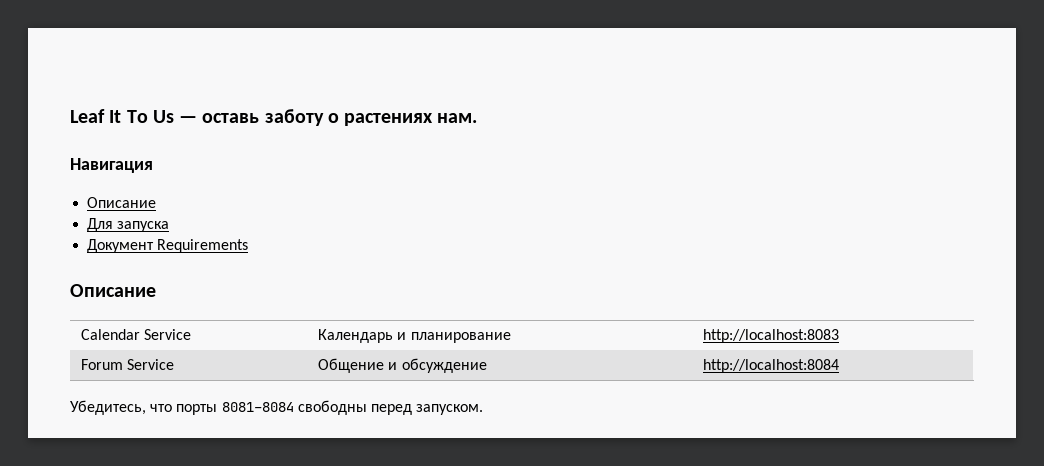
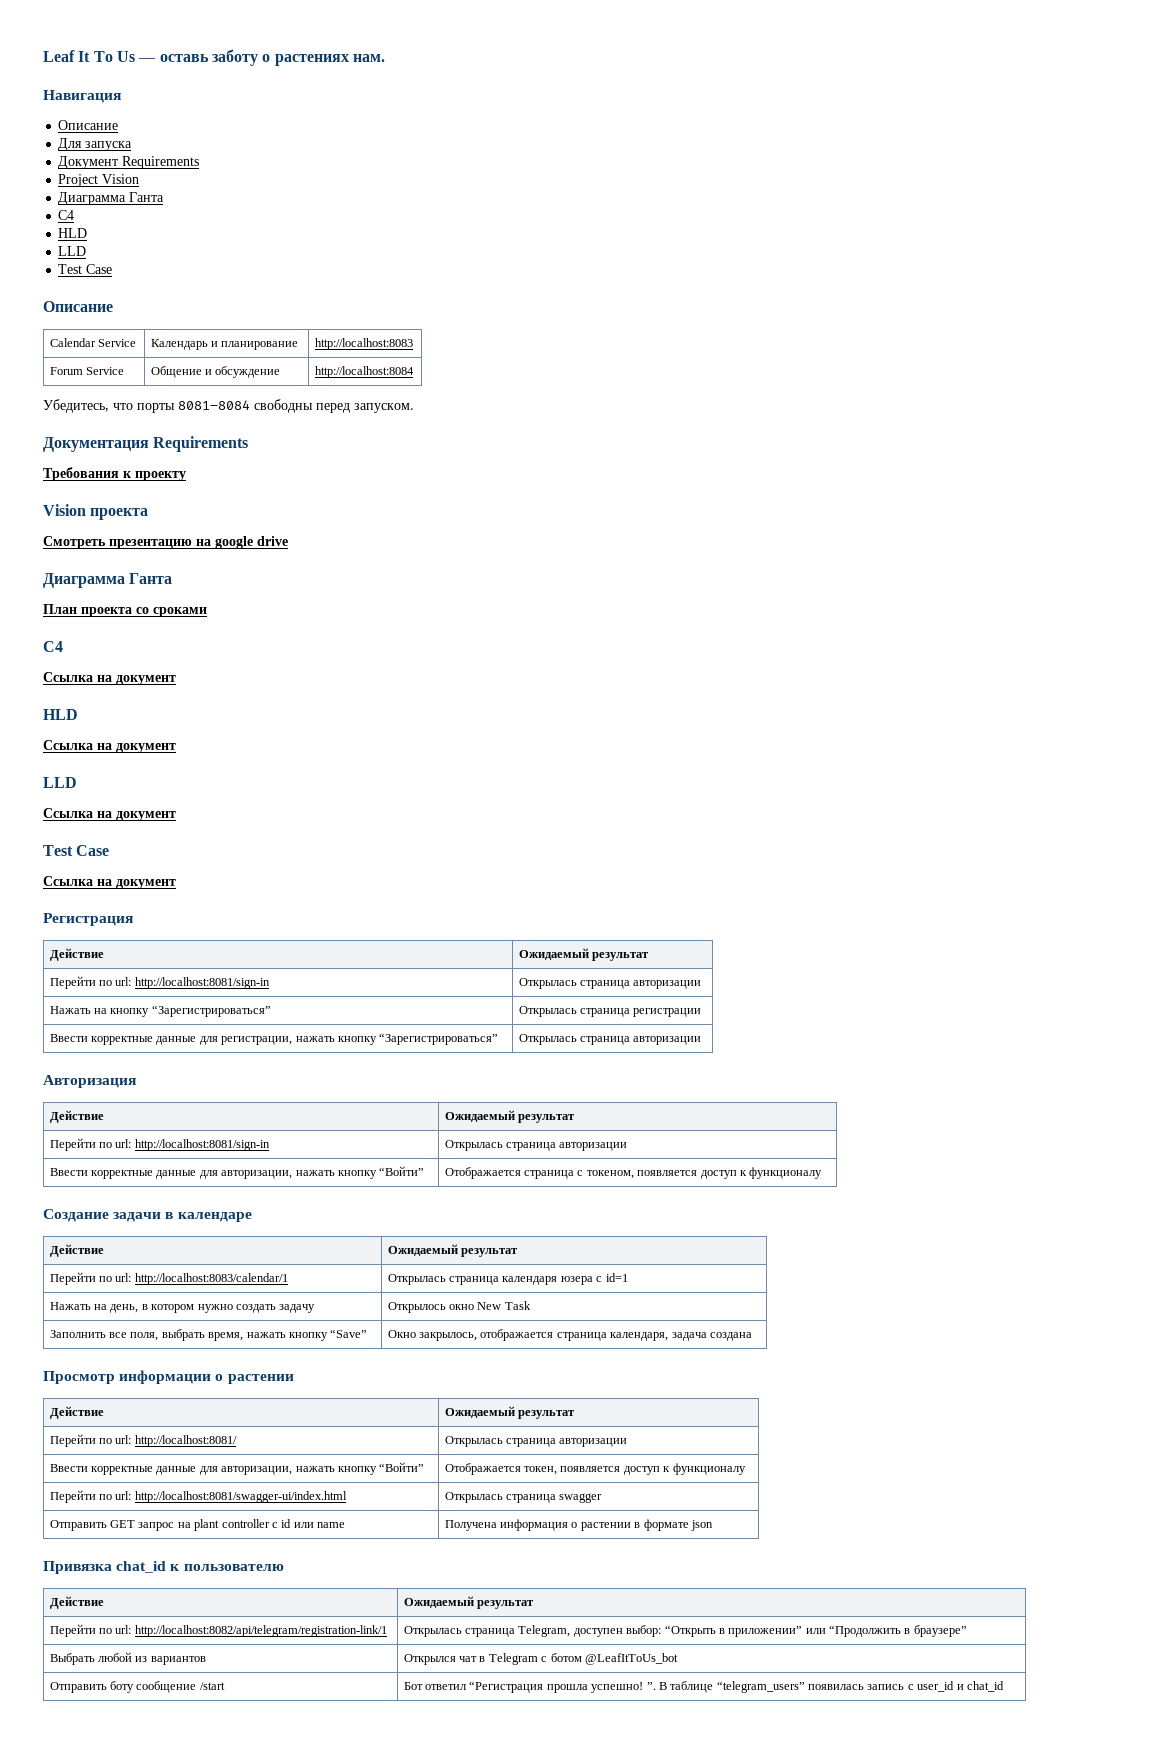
(249, 246) none -> [58,174,140,187] [58,192,165,205] [58,210,75,220] [58,228,88,238] [58,246,87,256] [58,264,113,274] // Project Vision // Диаграмма Ганта // C4 // HLD // LLD // Test Case
(484, 409) none -> [43,436,249,452] [43,467,186,481] [43,504,149,520] [43,536,288,549] [43,573,173,588] [43,604,207,617] [43,641,63,652] [43,672,176,685] [43,709,78,720] [43,740,176,753] [43,777,77,788] [43,808,176,821] [43,845,110,856] [43,876,176,889] [43,913,133,926] [49,948,104,961] [518,948,649,961] [49,976,270,989] [518,978,702,989] [49,1005,271,1017] [518,1006,702,1017] [49,1033,499,1045] [518,1034,702,1045] [43,1075,136,1088] [49,1110,104,1123] [444,1110,575,1123] [49,1138,270,1151] [444,1140,628,1151] [49,1166,425,1179] [444,1167,823,1179] [43,1209,252,1222] [49,1244,104,1257] [387,1244,518,1257] [49,1272,288,1285] [387,1273,628,1285] [49,1302,316,1313] [387,1301,531,1313] [49,1329,368,1341] [387,1329,752,1341] [43,1370,294,1384] [49,1406,104,1419] [444,1406,575,1419] [49,1434,237,1447] [444,1436,628,1447] [49,1462,425,1475] [444,1463,746,1475] [49,1490,347,1503] [444,1492,603,1503] [49,1519,346,1531] [444,1519,713,1531] [43,1561,284,1574] [49,1596,104,1609] [403,1596,534,1609] [49,1624,387,1637] [403,1625,967,1637] [49,1652,206,1665] [403,1653,678,1665] [49,1681,225,1693] [403,1681,1004,1693] // Документация Requirements // Требования к проекту // Vision проекта // Смотреть презентацию на google drive // Диаграмма Ганта // План проекта со сроками // C4 // Ссылка на документ // HLD // Ссылка на документ // LLD // Ссылка на документ // Test Case // Ссылка на документ // Регистрация // Действие | Ожидаемый результат // Перейти по url: http://localhost:8081/sign-in | Открылась страница авторизации // Нажать на кнопку “Зарегистрироваться” | Открылась страница регистрации // Ввести корректные данные для регистрации, нажать кнопку “Зарегистрироваться” | Открылась страница авторизации // Авторизация // Действие | Ожидаемый результат // Перейти по url: http://localhost:8081/sign-in | Открылась страница авторизации // Ввести корректные данные для авторизации, нажать кнопку “Войти” | Отображается страница с токеном, появляется доступ к функционалу // Создание задачи в календаре // Действие | Ожидаемый результат // Перейти по url: http://localhost:8083/calendar/1 | Открылась страница календаря юзера с id=1 // Нажать на день, в котором нужно создать задачу | Открылось окно New Task // Заполнить все поля, выбрать время, нажать кнопку “Save” | Окно закрылось, отображается страница календаря, задача создана // Просмотр информации о растении // Действие | Ожидаемый результат // Перейти по url: http://localhost:8081/ | Открылась страница авторизации // Ввести корректные данные для авторизации, нажать кнопку “Войти” | Отображается токен, появляется доступ к функционалу // Перейти по url: http://localhost:8081/swagger-ui/index.html | Открылась страница swagger // Отправить GET запрос на plant controller с id или name | Получена информация о растении в формате json // Привязка chat_id к пользователю // Действие | Ожидаемый результат // Перейти по url: http://localhost:8082/api/telegram/registration-link/1 | Открылась страница Telegram, доступен выбор: “Открыть в приложении” или “Продолжить в браузере” // Выбрать любой из вариантов | Открылся чат в Telegram c ботом @LeafItToUs_bot // Отправить боту сообщение /start | Бот ответил “Регистрация прошла успешно! ”. В таблице “telegram_users” появилась запись с user_id и chat_id

